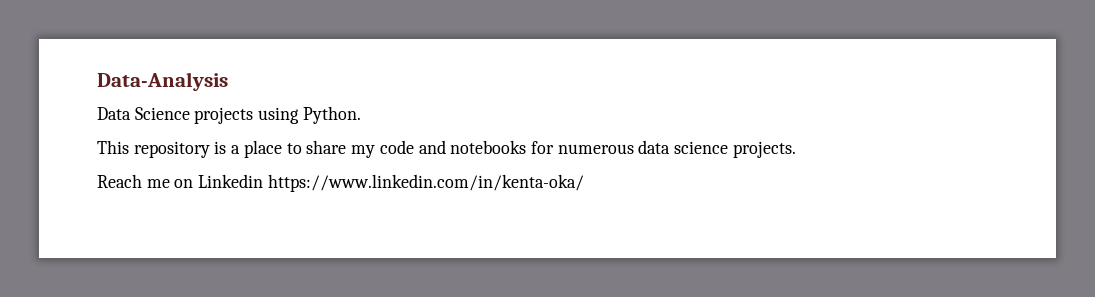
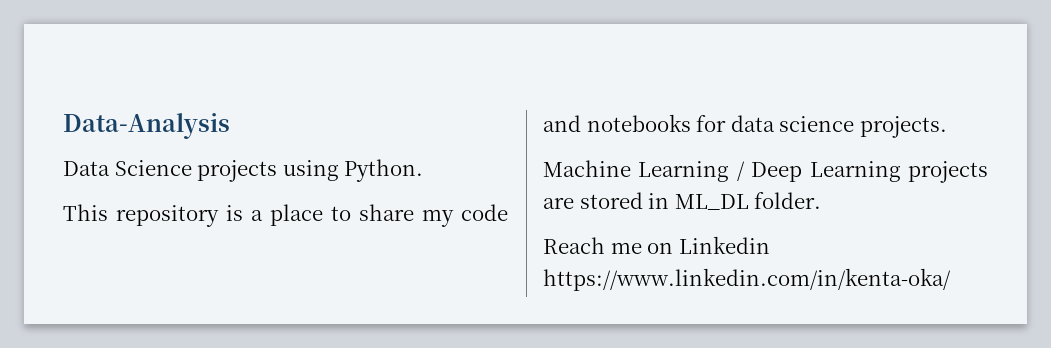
[557,144,634,154] numerous -> (727, 123) none
(796, 149) none -> [543,160,988,183] [543,192,822,210] // Machine Learning / Deep Learning projects are stored in ML_DL folder.

